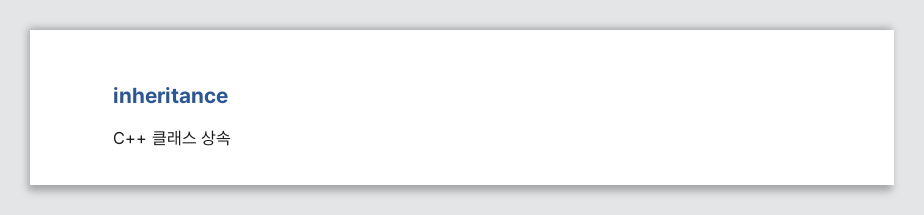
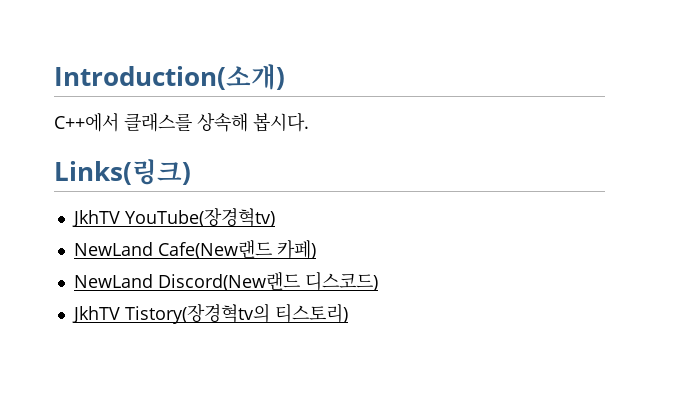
[113,86,228,104] [113,130,232,146] inheritance // C++ 클래스 상속 -> [54,64,285,90] [54,112,309,132] [54,159,191,185] [71,208,275,227] [73,240,316,259] [73,271,378,291] [71,303,348,324] Introduction(소개) // C++에서 클래스를 상속해 봅시다. // Links(링크) // JkhTV YouTube(장경혁tv) // NewLand Cafe(New랜드 카페) // NewLand Discord(New랜드 디스코드) // JkhTV Tistory(장경혁tv의 티스토리)

